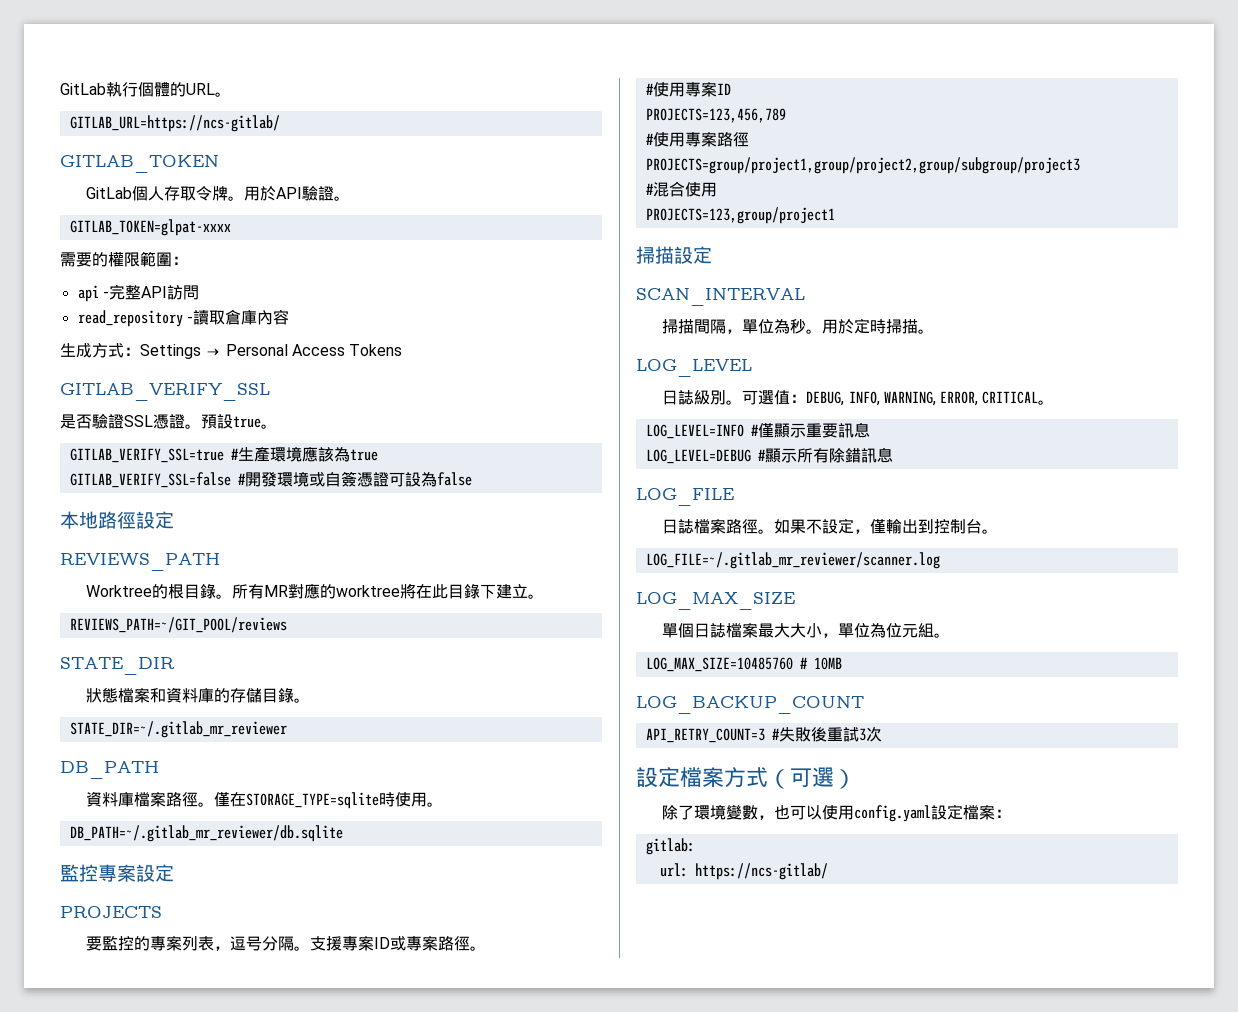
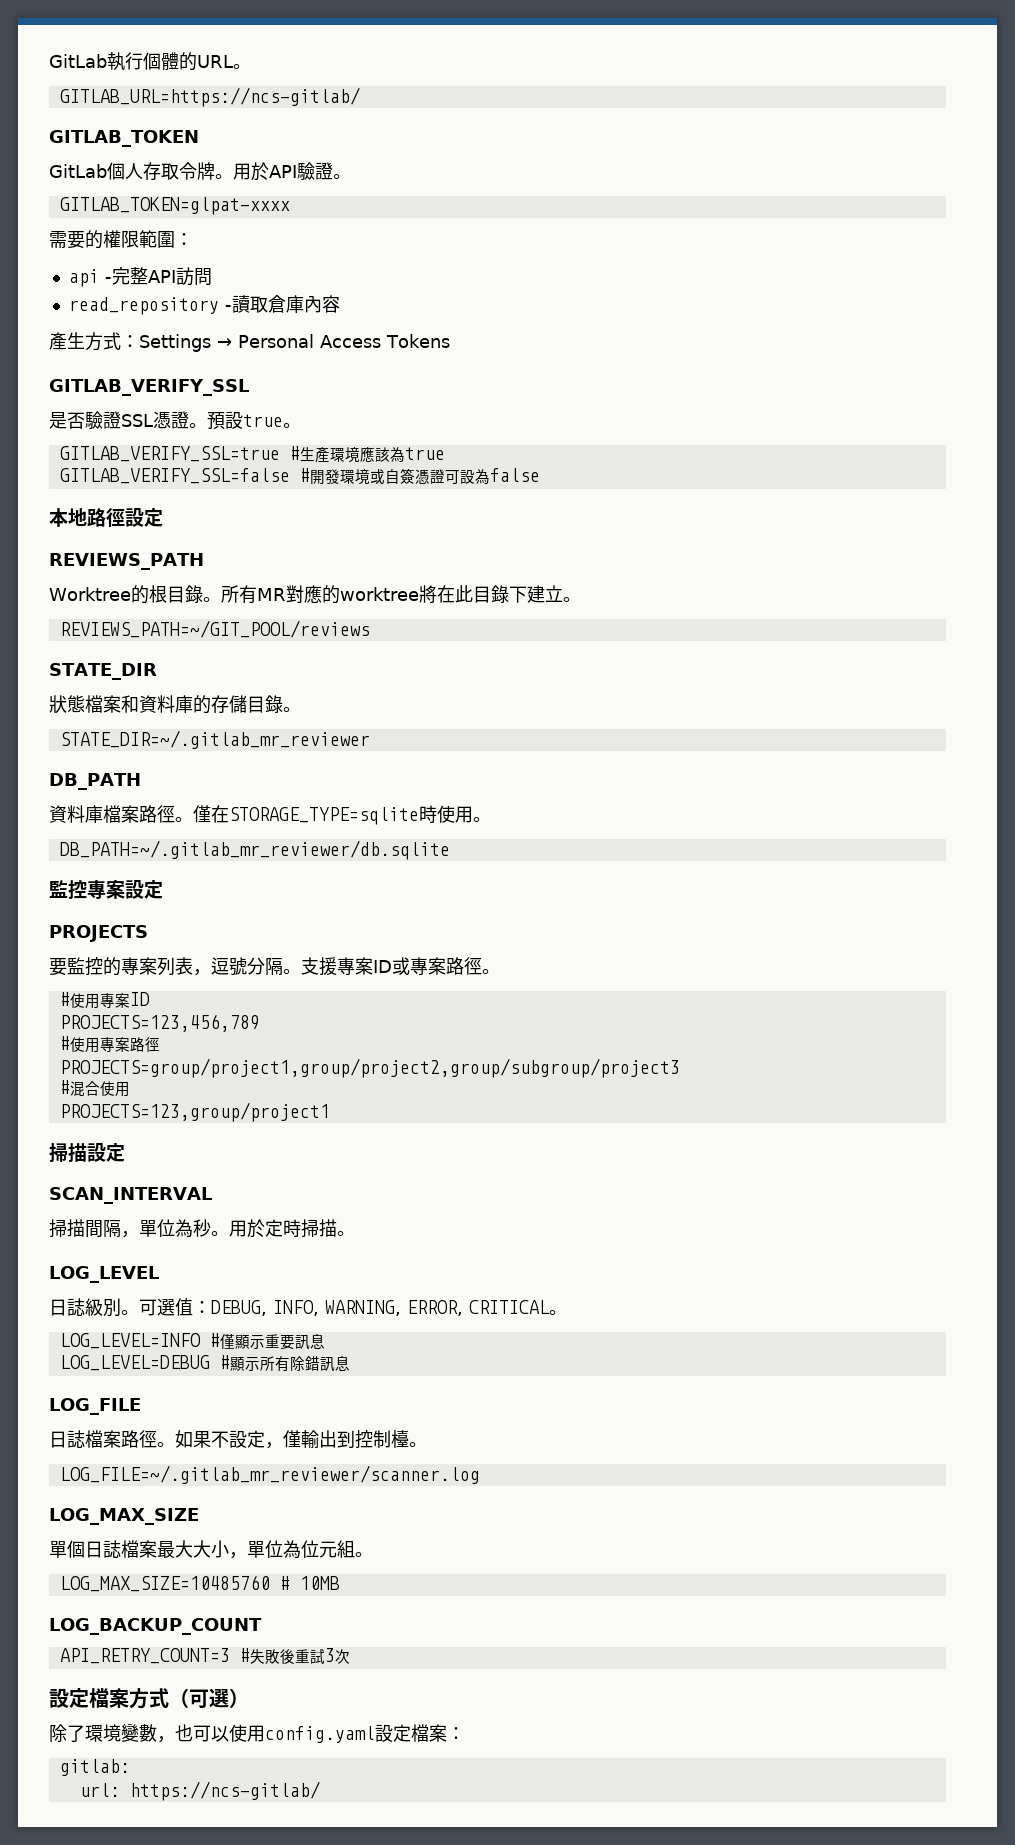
[60,343,92,358] 生成 -> [49,332,85,350] 產生
[246,936,263,951] 号 -> [229,957,247,976] 號
[966,519,983,534] 台 -> [391,1430,409,1448] 檯

